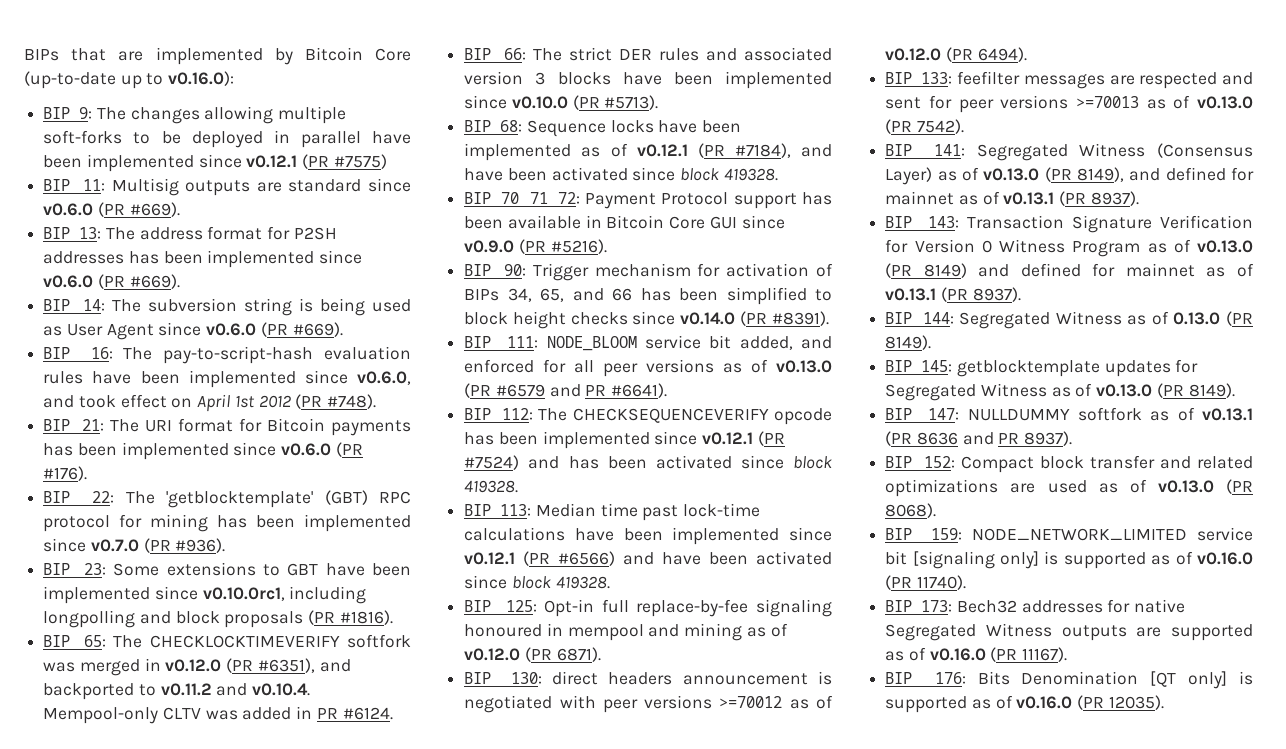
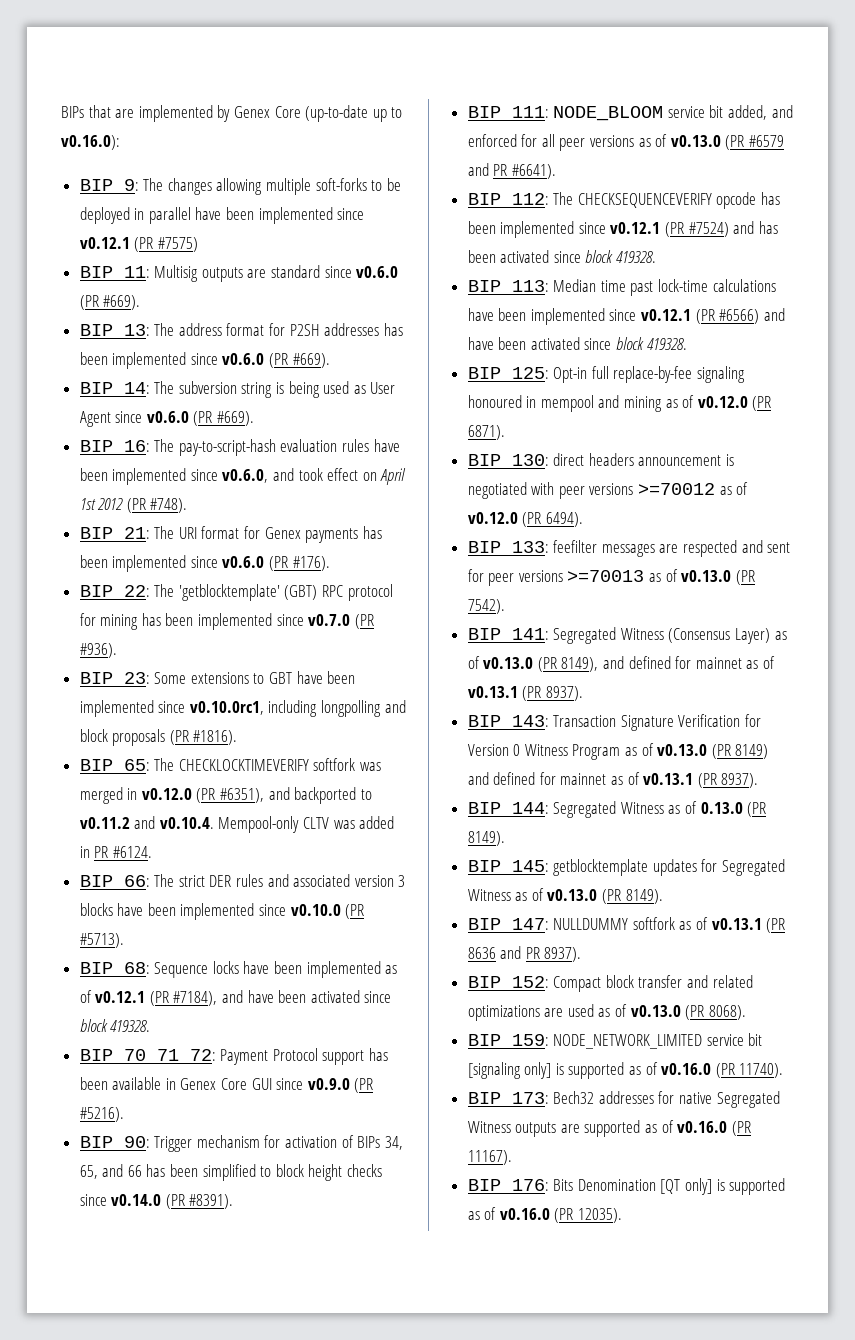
[304,47,363,61] Bitcoin -> [233,106,270,118] Genex
[266,418,325,432] Bitcoin -> [264,527,301,539] Genex
[606,215,665,229] Bitcoin -> [180,1078,217,1090] Genex

